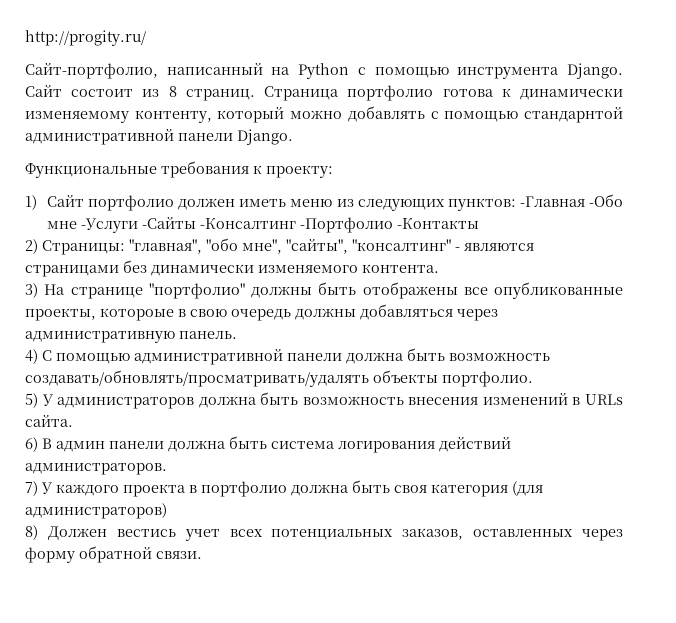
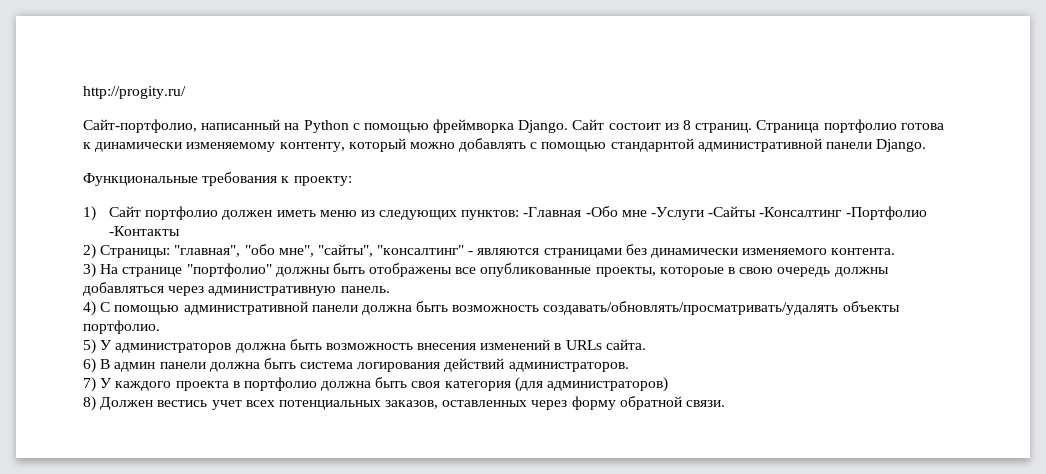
[457,67,559,79] инструмента -> [433,119,515,133] фреймворка

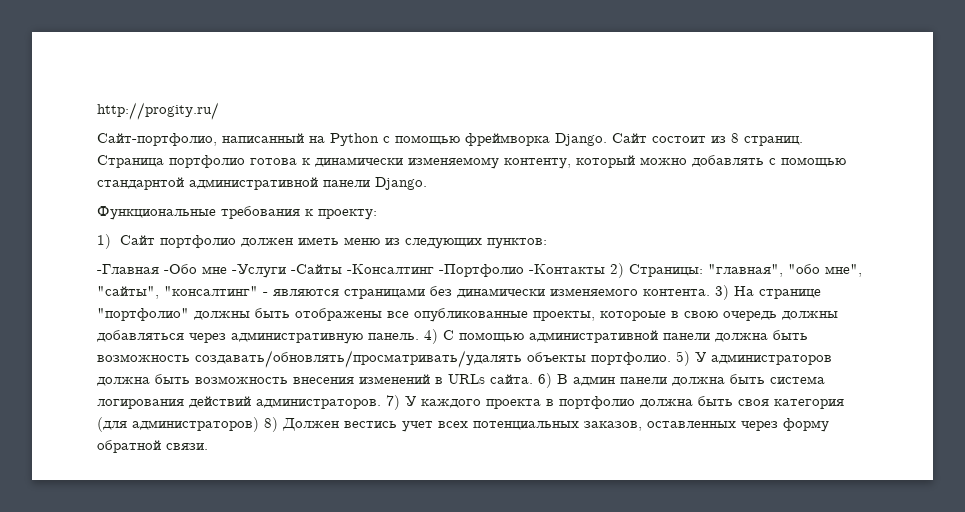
(520, 215) none -> (547, 243) //
(180, 231) // -> (605, 269) none
(896, 251) // -> (710, 292) none
(390, 289) // -> (419, 336) none
(160, 327) // -> (671, 358) none
(646, 344) // -> (533, 379) none
(629, 367) // -> (381, 403) none
(669, 384) // -> (259, 424) none

